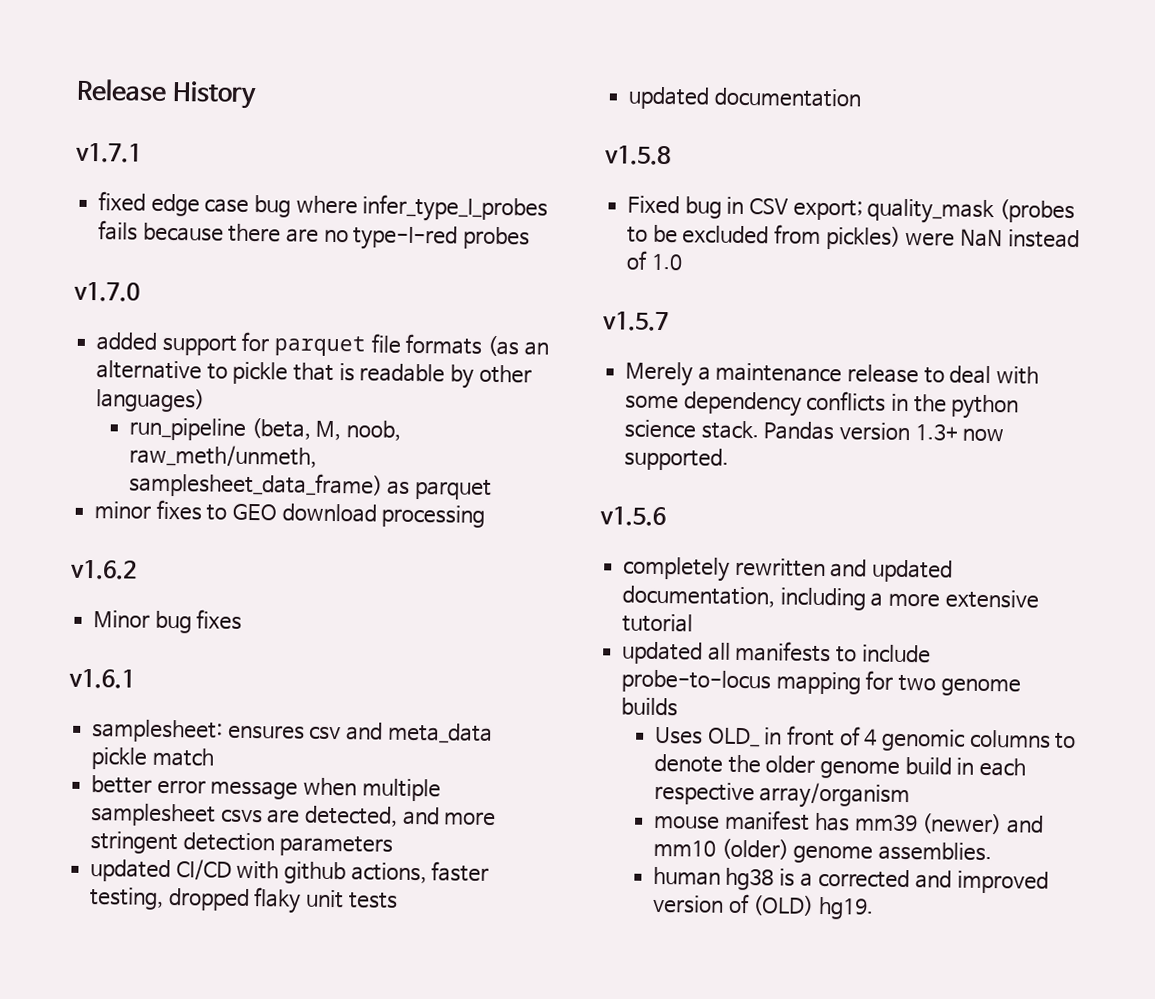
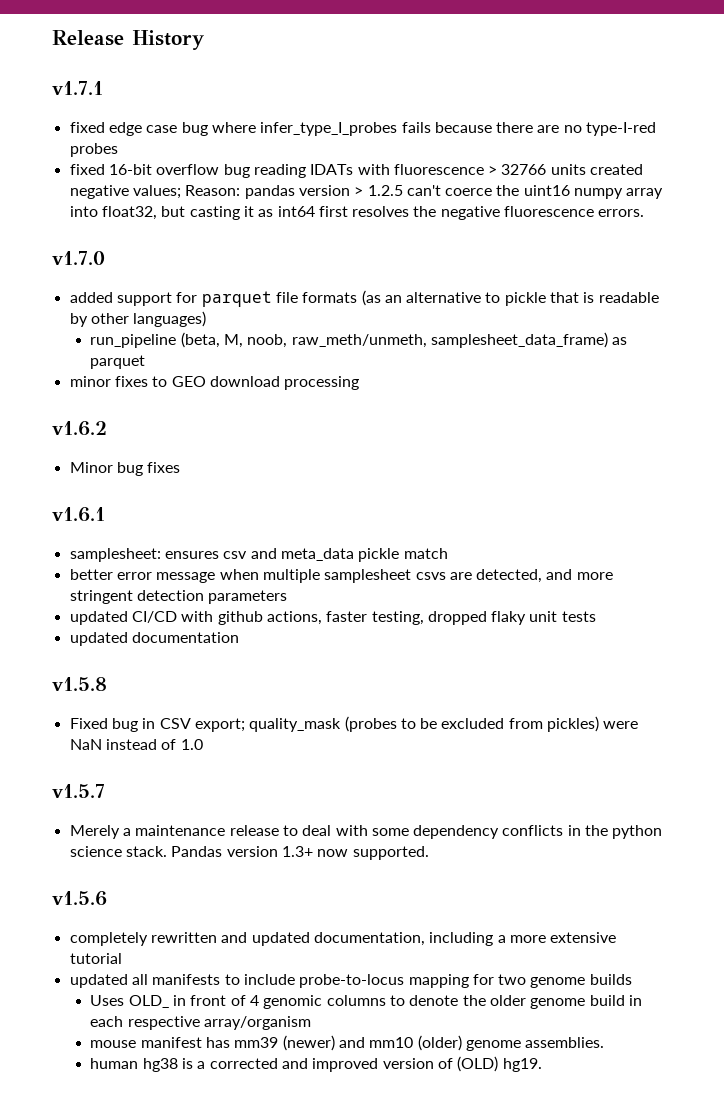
(531, 238) none -> [69,164,644,178] [69,185,664,199] [69,206,645,220] // fixed 16-bit overflow bug reading IDATs with fluorescence > 32766 units created negative values; Reason: pandas version > 1.2.5 can't coerce the uint16 numpy array into float32, but casting it as int64 first resolves the negative fluorescence errors.

